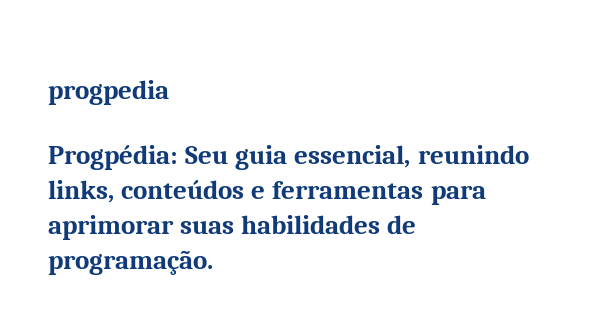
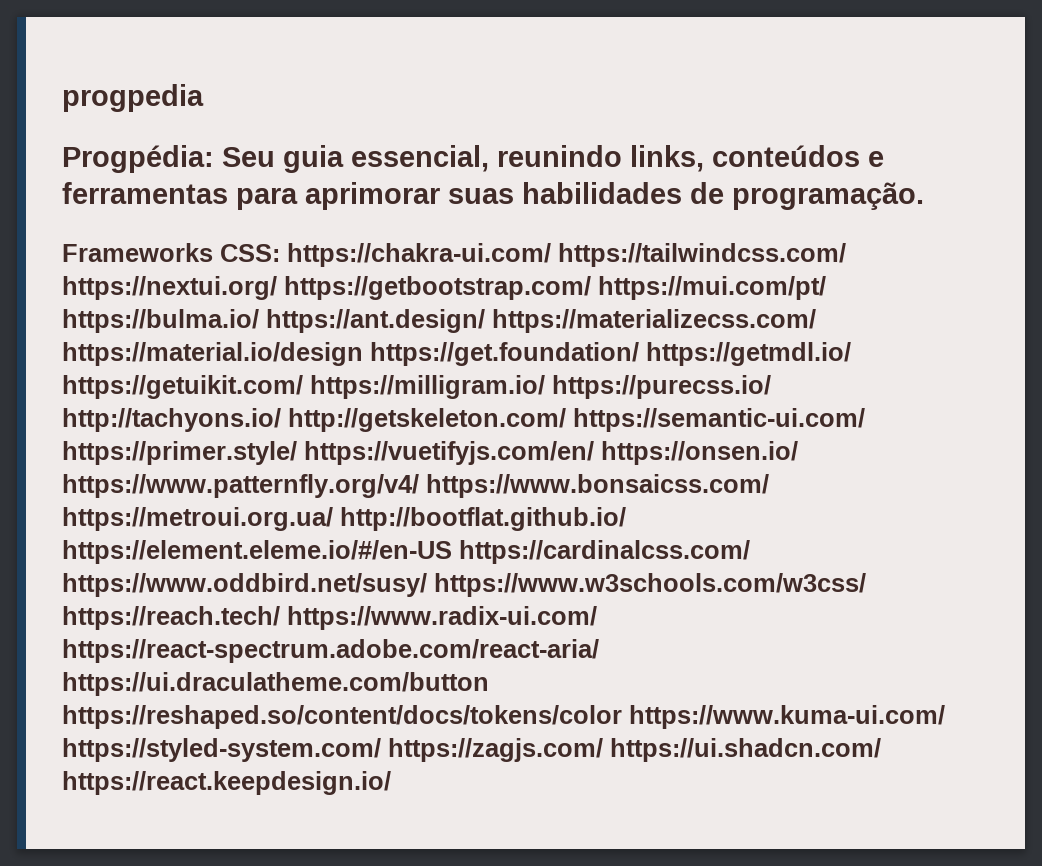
(213, 262) none -> [62,243,846,267] [62,276,826,300] [62,309,816,333] [62,342,851,366] [62,375,771,399] [62,408,865,432] [62,441,798,465] [62,474,769,498] [62,507,626,531] [62,540,750,564] [62,573,866,597] [62,606,597,630] [62,639,599,663] [62,672,489,696] [62,705,945,729] [62,738,881,762] [62,771,391,795] // Frameworks CSS: https://chakra-ui.com/ https://tailwindcss.com/ https://nextui.org/ https://getbootstrap.com/ https://mui.com/pt/ https://bulma.io/ https://ant.design/ https://materializecss.com/ https://material.io/design https://get.foundation/ https://getmdl.io/ https://getuikit.com/ https://milligram.io/ https://purecss.io/ http://tachyons.io/ http://getskeleton.com/ https://semantic-ui.com/ https://primer.style/ https://vuetifyjs.com/en/ https://onsen.io/ https://www.patternfly.org/v4/ https://www.bonsaicss.com/ https://metroui.org.ua/ http://bootflat.github.io/ https://element.eleme.io/#/en-US https://cardinalcss.com/ https://www.oddbird.net/susy/ https://www.w3schools.com/w3css/ https://reach.tech/ https://www.radix-ui.com/ https://react-spectrum.adobe.com/react-aria/ https://ui.draculatheme.com/button https://reshaped.so/content/docs/tokens/color https://www.kuma-ui.com/ https://styled-system.com/ https://zagjs.com/ https://ui.shadcn.com/ https://react.keepdesign.io/

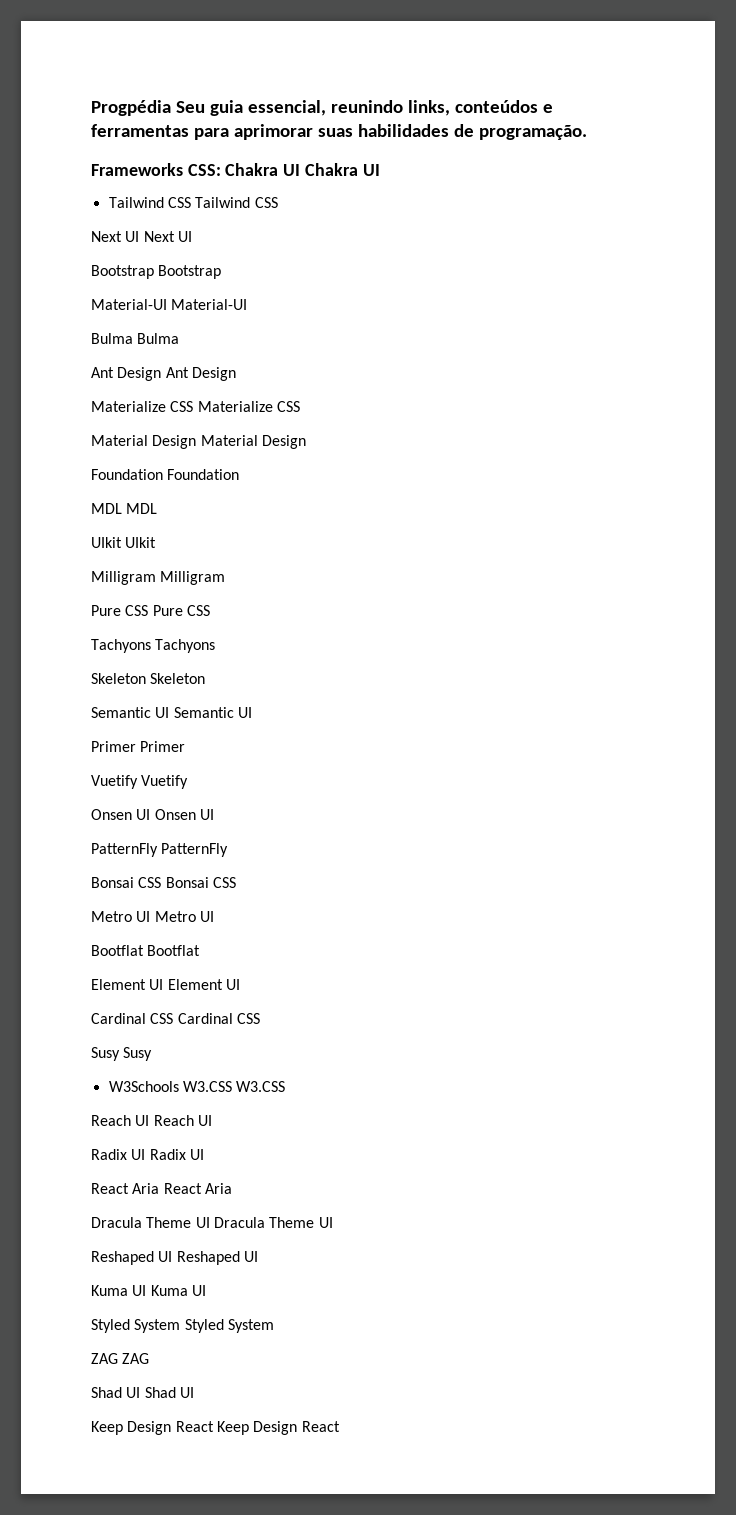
[62,84,204,112] [62,145,214,173] progpedia // Progpédia: -> [91,100,171,116] Progpédia
[287,243,846,267] [62,276,826,300] [62,309,816,333] [62,342,851,366] [62,375,771,399] [62,408,865,432] [62,441,798,465] [62,474,769,498] [62,507,626,531] [62,540,750,564] [62,573,866,597] [62,606,597,630] [62,639,599,663] [62,672,489,696] [62,705,945,729] [62,738,881,762] [62,771,391,795] https://chakra-ui.com/ https://tailwindcss.com/ https://nextui.org/ https://getbootstrap.com/ https://mui.com/pt/ https://bulma.io/ https://ant.design/ https://materializecss.com/ https://material.io/design https://get.foundation/ https://getmdl.io/ https://getuikit.com/ https://milligram.io/ https://purecss.io/ http://tachyons.io/ http://getskeleton.com/ https://semantic-ui.com/ https://primer.style/ https://vuetifyjs.com/en/ https://onsen.io/ https://www.patternfly.org/v4/ https://www.bonsaicss.com/ https://metroui.org.ua/ http://bootflat.github.io/ https://element.eleme.io/#/en-US https://cardinalcss.com/ https://www.oddbird.net/susy/ https://www.w3schools.com/w3css/ https://reach.tech/ https://www.radix-ui.com/ https://react-spectrum.adobe.com/react-aria/ https://ui.draculatheme.com/button https://reshaped.so/content/docs/tokens/color https://www.kuma-ui.com/ https://styled-system.com/ https://zagjs.com/ https://ui.shadcn.com/ https://react.keepdesign.io/ -> [225,163,380,176] [108,197,278,208] [91,231,192,242] [91,265,222,279] [91,299,248,310] [91,333,180,344] [91,367,236,381] [91,401,300,412] [91,435,306,449] [91,469,240,480] [91,503,158,514] [91,537,157,548] [91,571,226,585] [91,605,210,616] [91,639,216,653] [91,673,206,684] [91,707,252,718] [91,741,186,752] [91,775,189,789] [91,809,214,820] [91,843,229,857] [91,877,236,888] [91,911,214,922] [91,945,201,956] [91,979,240,990] [91,1013,260,1024] [91,1047,153,1061] [108,1081,286,1092] [91,1115,212,1126] [91,1149,204,1160] [91,1183,232,1194] [91,1217,333,1228] [91,1251,258,1265] [91,1285,206,1296] [91,1319,274,1333] [91,1353,150,1364] [91,1387,194,1398] [91,1421,340,1435] Chakra UI Chakra UI // Tailwind CSS Tailwind CSS // Next UI Next UI // Bootstrap Bootstrap // Material-UI Material-UI // Bulma Bulma // Ant Design Ant Design // Materialize CSS Materialize CSS // Material Design Material Design // Foundation Foundation // MDL MDL // UIkit UIkit // Milligram Milligram // Pure CSS Pure CSS // Tachyons Tachyons // Skeleton Skeleton // Semantic UI Semantic UI // Primer Primer // Vuetify Vuetify // Onsen UI Onsen UI // PatternFly PatternFly // Bonsai CSS Bonsai CSS // Metro UI Metro UI // Bootflat Bootflat // Element UI Element UI // Cardinal CSS Cardinal CSS // Susy Susy // W3Schools W3.CSS W3.CSS // Reach UI Reach UI // Radix UI Radix UI // React Aria React Aria // Dracula Theme UI Dracula Theme UI // Reshaped UI Reshaped UI // Kuma UI Kuma UI // Styled System Styled System // ZAG ZAG // Shad UI Shad UI // Keep Design React Keep Design React

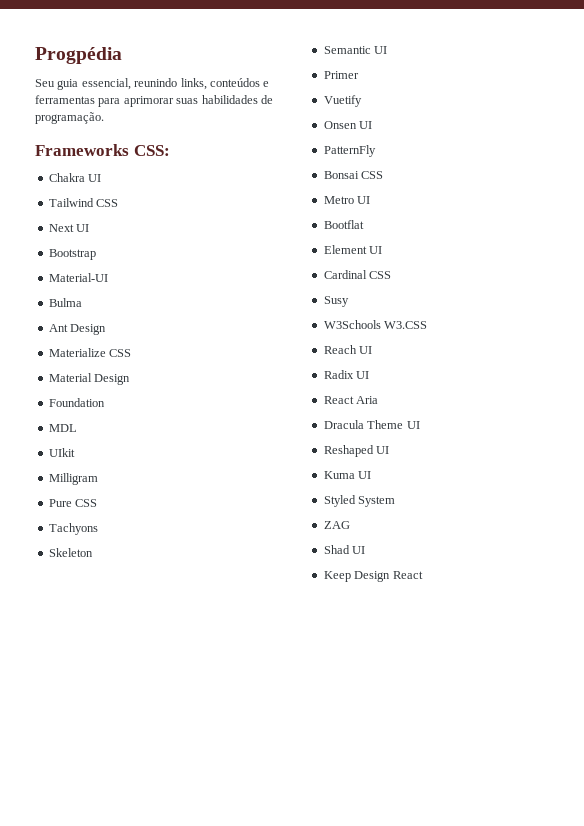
(171, 108) none -> (122, 55) //
[225,163,301,176] Chakra UI -> (170, 150) //
[195,197,278,208] [91,231,192,242] [91,265,222,279] [91,299,248,310] [91,333,180,344] [91,367,236,381] [91,401,300,412] [91,435,306,449] [91,469,240,480] [91,503,158,514] [91,537,157,548] [91,571,226,585] [91,605,210,616] [91,639,216,653] [91,673,206,684] [91,707,252,718] [91,741,186,752] [91,775,189,789] [91,809,214,820] [91,843,229,857] [91,877,236,888] [91,911,214,922] [91,945,201,956] [91,979,240,990] [91,1013,260,1024] [91,1047,153,1061] Tailwind CSS // Next UI Next UI // Bootstrap Bootstrap // Material-UI Material-UI // Bulma Bulma // Ant Design Ant Design // Materialize CSS Materialize CSS // Material Design Material Design // Foundation Foundation // MDL MDL // UIkit UIkit // Milligram Milligram // Pure CSS Pure CSS // Tachyons Tachyons // Skeleton Skeleton // Semantic UI Semantic UI // Primer Primer // Vuetify Vuetify // Onsen UI Onsen UI // PatternFly PatternFly // Bonsai CSS Bonsai CSS // Metro UI Metro UI // Bootflat Bootflat // Element UI Element UI // Cardinal CSS Cardinal CSS // Susy Susy -> [48,224,90,232] [48,249,96,260] [48,273,108,282] [48,298,82,307] [48,324,107,335] [48,348,132,357] [48,373,131,385] [48,398,105,407] [48,424,77,432] [48,448,75,457] [48,473,98,485] [48,499,98,507] [48,523,98,535] [48,548,93,557] [323,46,388,54] [323,71,359,79] [323,95,362,107] [323,121,373,129] [323,145,376,157] [323,171,384,179] [323,196,371,204] [323,220,364,229] [323,245,383,254] [323,270,392,279] [323,296,349,307] // Next UI // Bootstrap // Material-UI // Bulma // Ant Design // Materialize CSS // Material Design // Foundation // MDL // UIkit // Milligram // Pure CSS // Tachyons // Skeleton // Semantic UI // Primer // Vuetify // Onsen UI // PatternFly // Bonsai CSS // Metro UI // Bootflat // Element UI // Cardinal CSS // Susy
[236,1081,286,1092] [91,1115,212,1126] [91,1149,204,1160] [91,1183,232,1194] [91,1217,333,1228] [91,1251,258,1265] [91,1285,206,1296] [91,1319,274,1333] [91,1353,150,1364] [91,1387,194,1398] [91,1421,340,1435] W3.CSS // Reach UI Reach UI // Radix UI Radix UI // React Aria React Aria // Dracula Theme UI Dracula Theme UI // Reshaped UI Reshaped UI // Kuma UI Kuma UI // Styled System Styled System // ZAG ZAG // Shad UI Shad UI // Keep Design React Keep Design React -> [323,345,373,354] [323,370,370,379] [323,396,379,404] [323,420,420,429] [323,445,390,457] [323,471,372,479] [323,495,396,507] [323,521,350,529] [323,545,366,554] [323,571,423,582] // Reach UI // Radix UI // React Aria // Dracula Theme UI // Reshaped UI // Kuma UI // Styled System // ZAG // Shad UI // Keep Design React

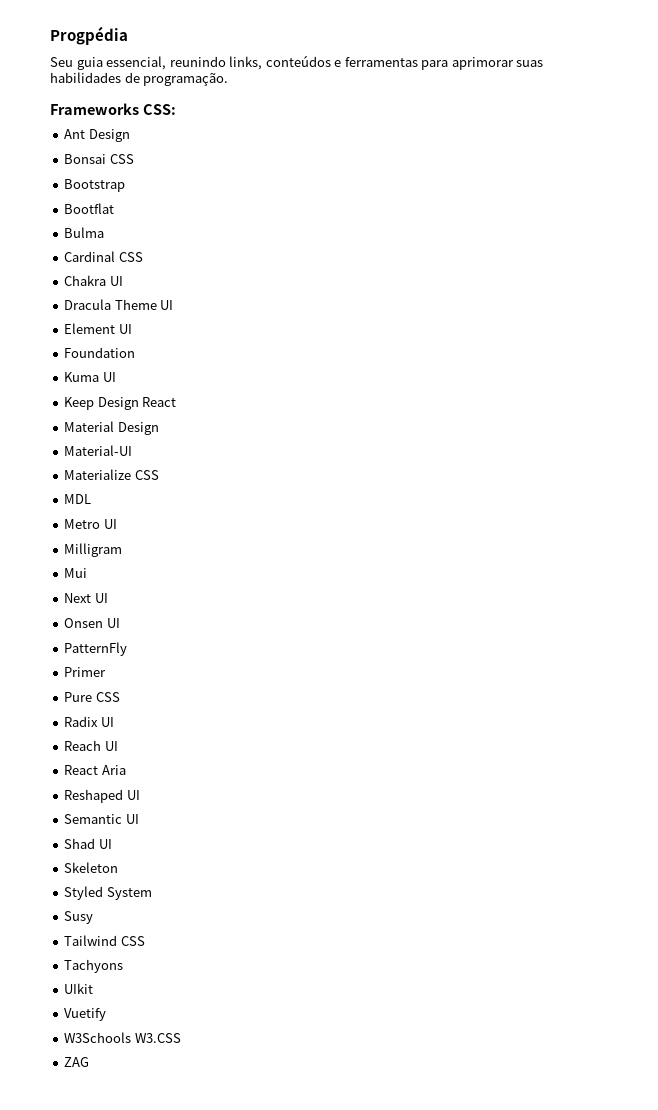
[48,173,102,182] [48,198,119,207] [48,224,90,232] [48,249,96,260] [48,273,108,282] [48,298,82,307] [48,324,107,335] Chakra UI // Tailwind CSS // Next UI // Bootstrap // Material-UI // Bulma // Ant Design -> [64,129,130,142] [64,154,134,164] [64,179,126,192] [64,203,115,214] [64,227,105,238] [64,251,143,262] [64,275,123,286] [64,299,174,310] [64,323,132,334] [64,347,136,358] [64,372,116,382] [64,397,177,410] [64,421,159,435] [64,445,133,456] Ant Design // Bonsai CSS // Bootstrap // Bootflat // Bulma // Cardinal CSS // Chakra UI // Dracula Theme UI // Element UI // Foundation // Kuma UI // Keep Design React // Material Design // Material-UI
[48,373,131,385] [48,398,105,407] // Material Design // Foundation -> (159, 475) none
[48,448,75,457] UIkit -> [64,519,117,529] Metro UI
[48,499,98,507] [48,523,98,535] [48,548,93,557] [323,46,388,54] [323,71,359,79] [323,95,362,107] Pure CSS // Tachyons // Skeleton // Semantic UI // Primer // Vuetify -> [64,568,88,578] [64,593,108,603] Mui // Next UI
[323,171,384,179] [323,196,371,204] [323,220,364,229] [323,245,383,254] [323,270,392,279] [323,296,349,307] [323,320,428,329] Bonsai CSS // Metro UI // Bootflat // Element UI // Cardinal CSS // Susy // W3Schools W3.CSS -> [64,667,107,677] [64,692,120,702] [64,716,114,727] Primer // Pure CSS // Radix UI
[323,370,370,379] // Radix UI -> (118, 746) none
[323,420,420,429] // Dracula Theme UI -> (126, 770) none
[323,471,372,479] Kuma UI -> [64,814,139,824] [64,838,112,849] [64,862,119,873] Semantic UI // Shad UI // Skeleton
[323,521,350,529] [323,545,366,554] [323,571,423,582] ZAG // Shad UI // Keep Design React -> [64,911,94,924] [64,935,145,946] [64,959,124,973] [64,983,94,994] [64,1008,107,1021] [64,1032,181,1043] [64,1057,90,1067] Susy // Tailwind CSS // Tachyons // UIkit // Vuetify // W3Schools W3.CSS // ZAG

